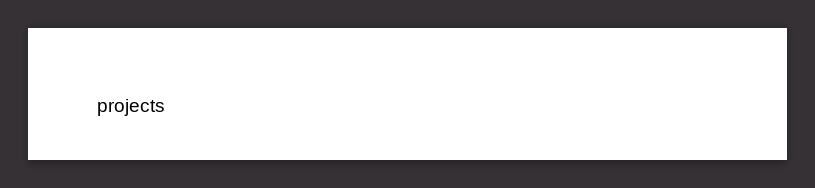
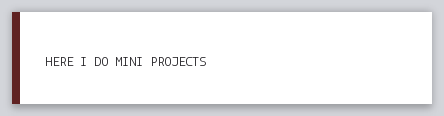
[97,99,165,116] projects -> [45,57,206,66] HERE I DO MINI PROJECTS

